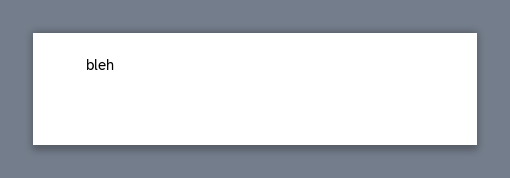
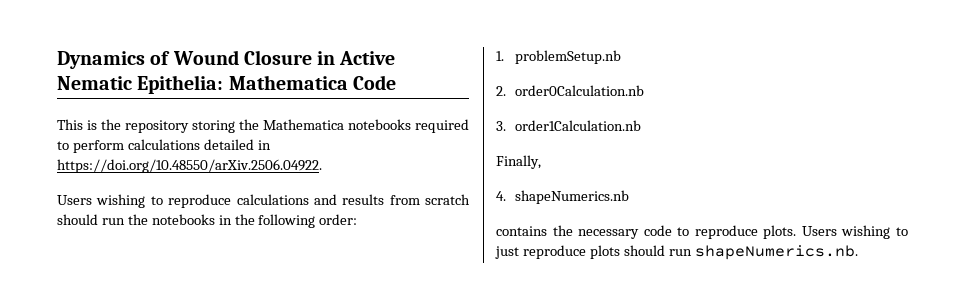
[86,59,114,70] bleh -> [57,50,396,69] [57,75,396,94] [57,119,469,133] [57,139,271,153] [57,159,322,173] [57,194,470,208] [57,214,358,228] [496,50,621,64] [496,85,644,96] [496,120,641,131] [496,155,541,169] [496,190,629,204] [496,225,908,239] [495,245,858,260] Dynamics of Wound Closure in Active Nematic Epithelia: Mathematica Code // This is the repository storing the Mathematica notebooks required to perform calculations detailed in https://doi.org/10.48550/arXiv.2506.04922. // Users wishing to reproduce calculations and results from scratch should run the notebooks in the following order: // 1. problemSetup.nb // 2. order0Calculation.nb // 3. order1Calculation.nb // Finally, // 4. shapeNumerics.nb // contains the necessary code to reproduce plots. Users wishing to just reproduce plots should run shapeNumerics.nb.

